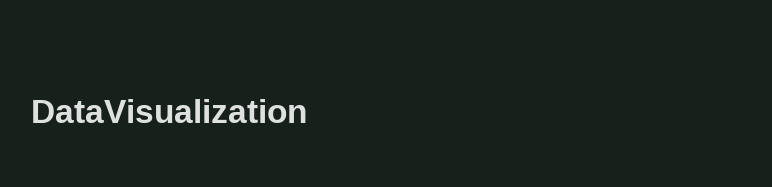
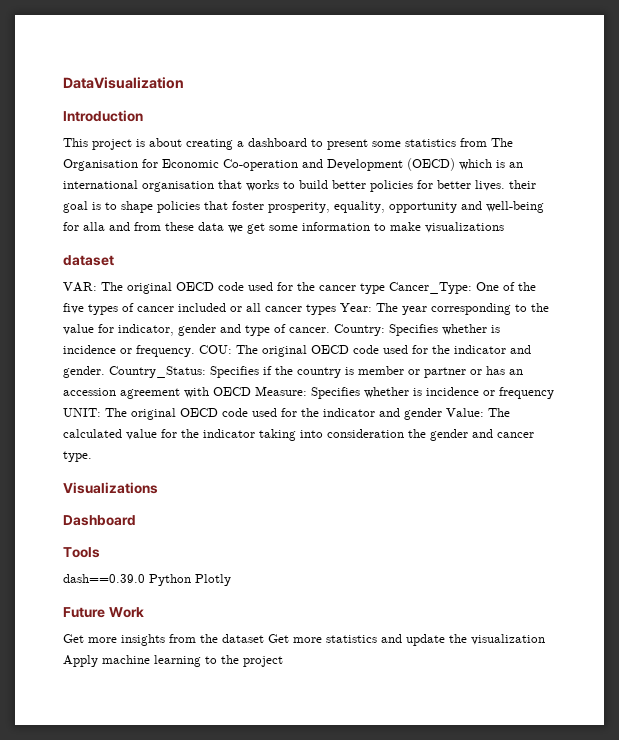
(307, 111) none -> [63,110,143,122] [63,138,513,150] [63,158,523,171] [63,180,536,192] [63,201,544,213] [63,222,504,234] [63,255,114,266] [63,282,536,294] [63,303,549,315] [63,324,500,336] [63,345,531,357] [63,366,523,378] [63,386,554,399] [63,408,510,420] [63,429,534,441] [63,451,92,462] [63,482,158,494] [63,515,136,526] [63,547,100,558] [63,574,231,586] [63,607,144,618] [63,634,545,646] [63,655,283,667] // Introduction // This project is about creating a dashboard to present some statistics from The Organisation for Economic Co-operation and Development (OECD) which is an international organisation that works to build better policies for better lives. their goal is to shape policies that foster prosperity, equality, opportunity and well-being for alla and from these data we get some information to make visualizations // dataset // VAR: The original OECD code used for the cancer type Cancer_Type: One of the five types of cancer included or all cancer types Year: The year corresponding to the value for indicator, gender and type of cancer. Country: Specifies whether is incidence or frequency. COU: The original OECD code used for the indicator and gender. Country_Status: Specifies if the country is member or partner or has an accession agreement with OECD Measure: Specifies whether is incidence or frequency UNIT: The original OECD code used for the indicator and gender Value: The calculated value for the indicator taking into consideration the gender and cancer type. // Visualizations // Dashboard // Tools // dash==0.39.0 Python Plotly // Future Work // Get more insights from the dataset Get more statistics and update the visualization Apply machine learning to the project

